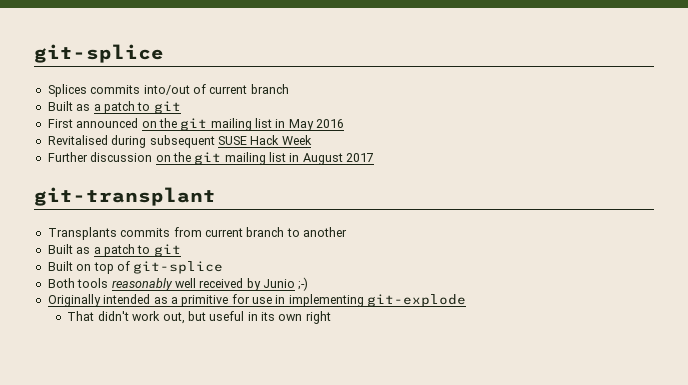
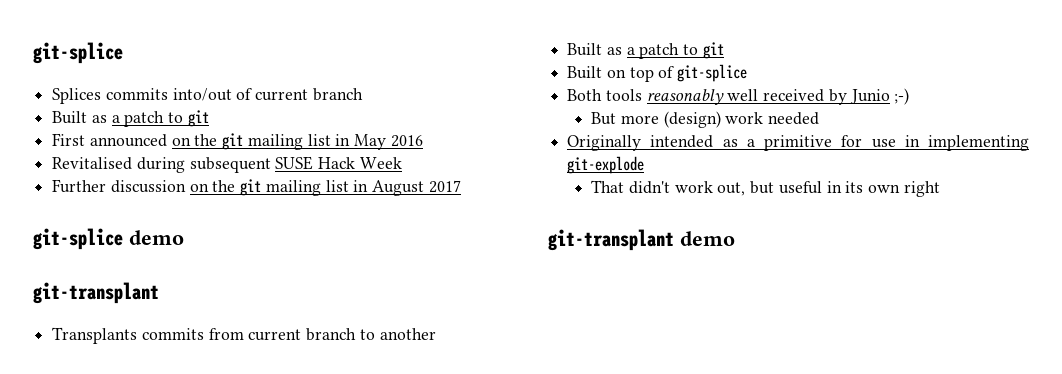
(375, 157) none -> [33,228,184,250] // git-splice demo
(309, 284) none -> [591,111,820,128] // But more (design) work needed
(331, 317) none -> [548,229,735,251] // git-transplant demo

